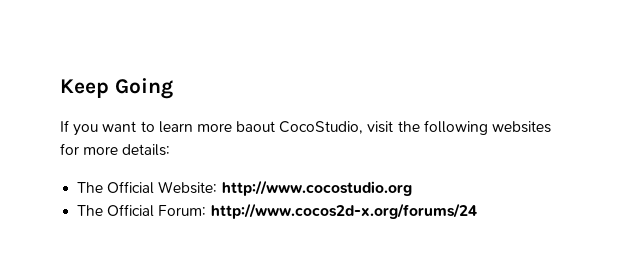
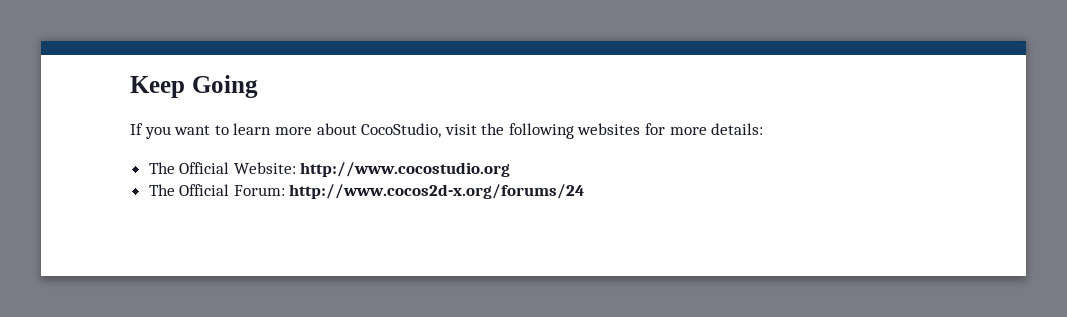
[236,121,276,132] baout -> [316,123,357,135] about

